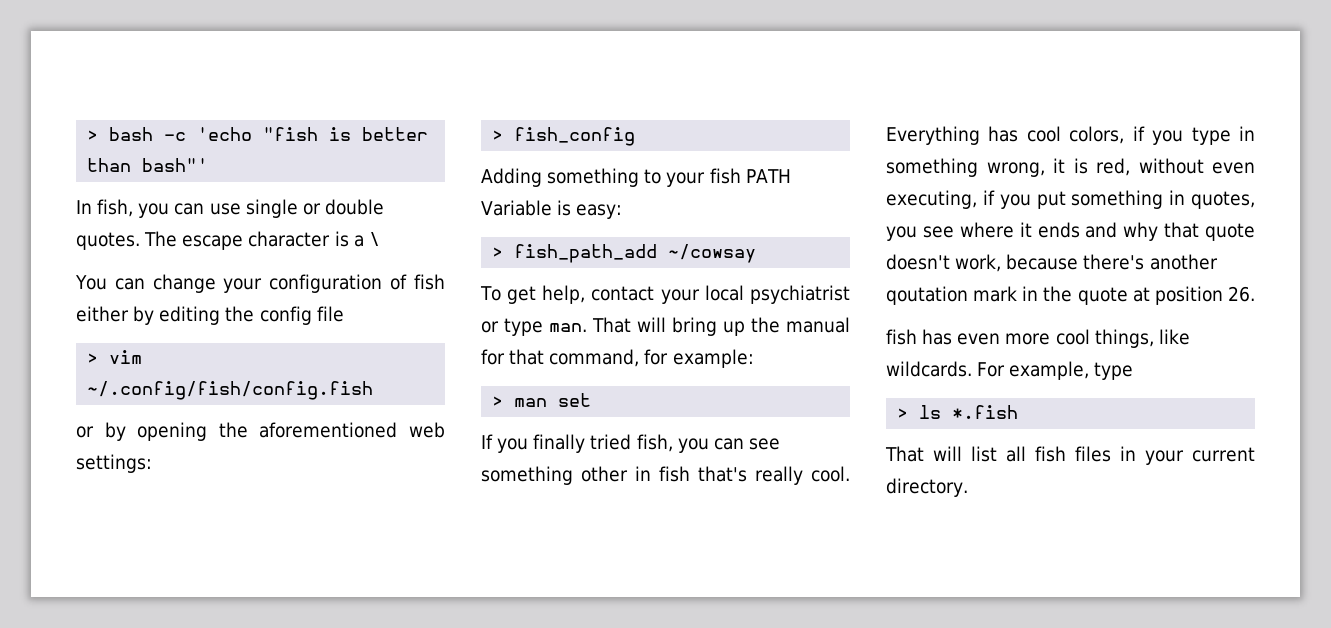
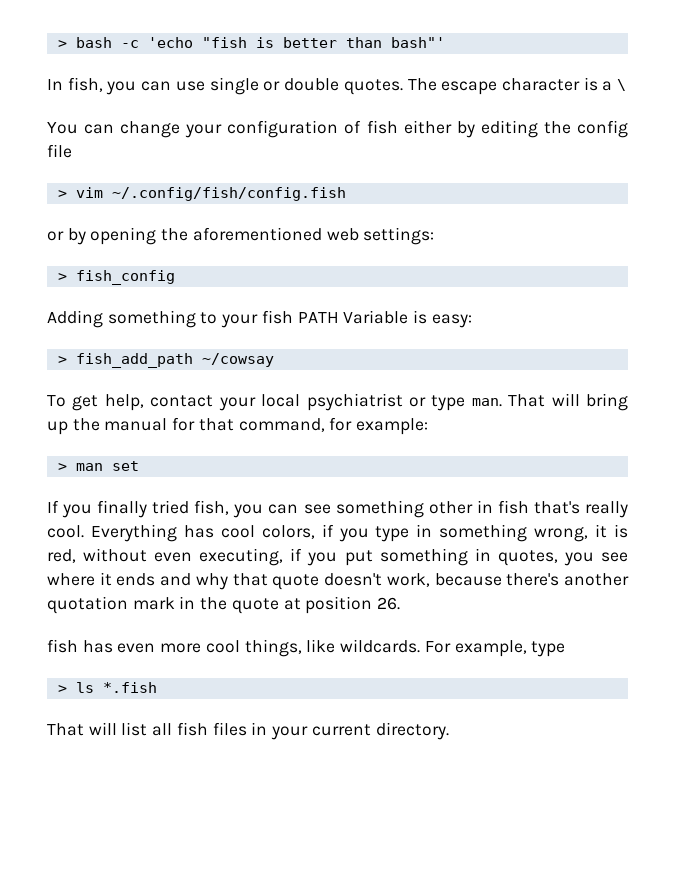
[514,244,658,263] fish_path_add -> [75,353,193,368] fish_add_path
[886,286,968,305] qoutation -> [47,596,128,614] quotation

